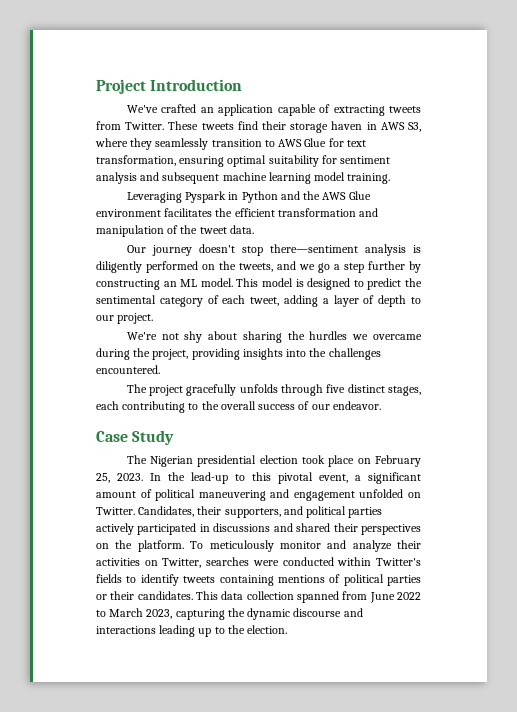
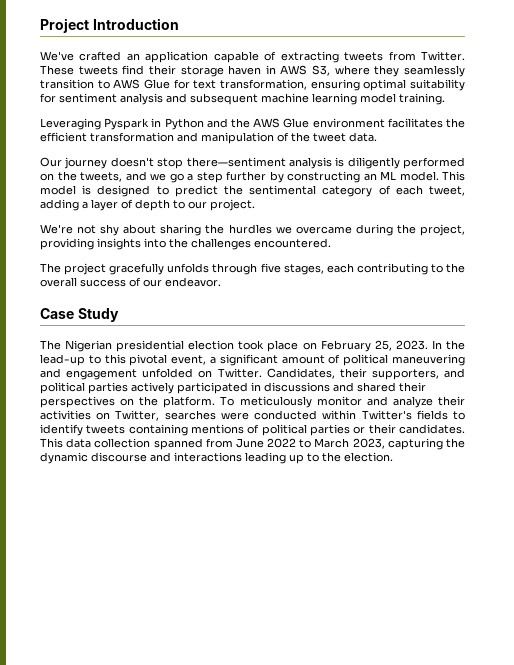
[347,384,385,393] distinct -> (281, 268) none

